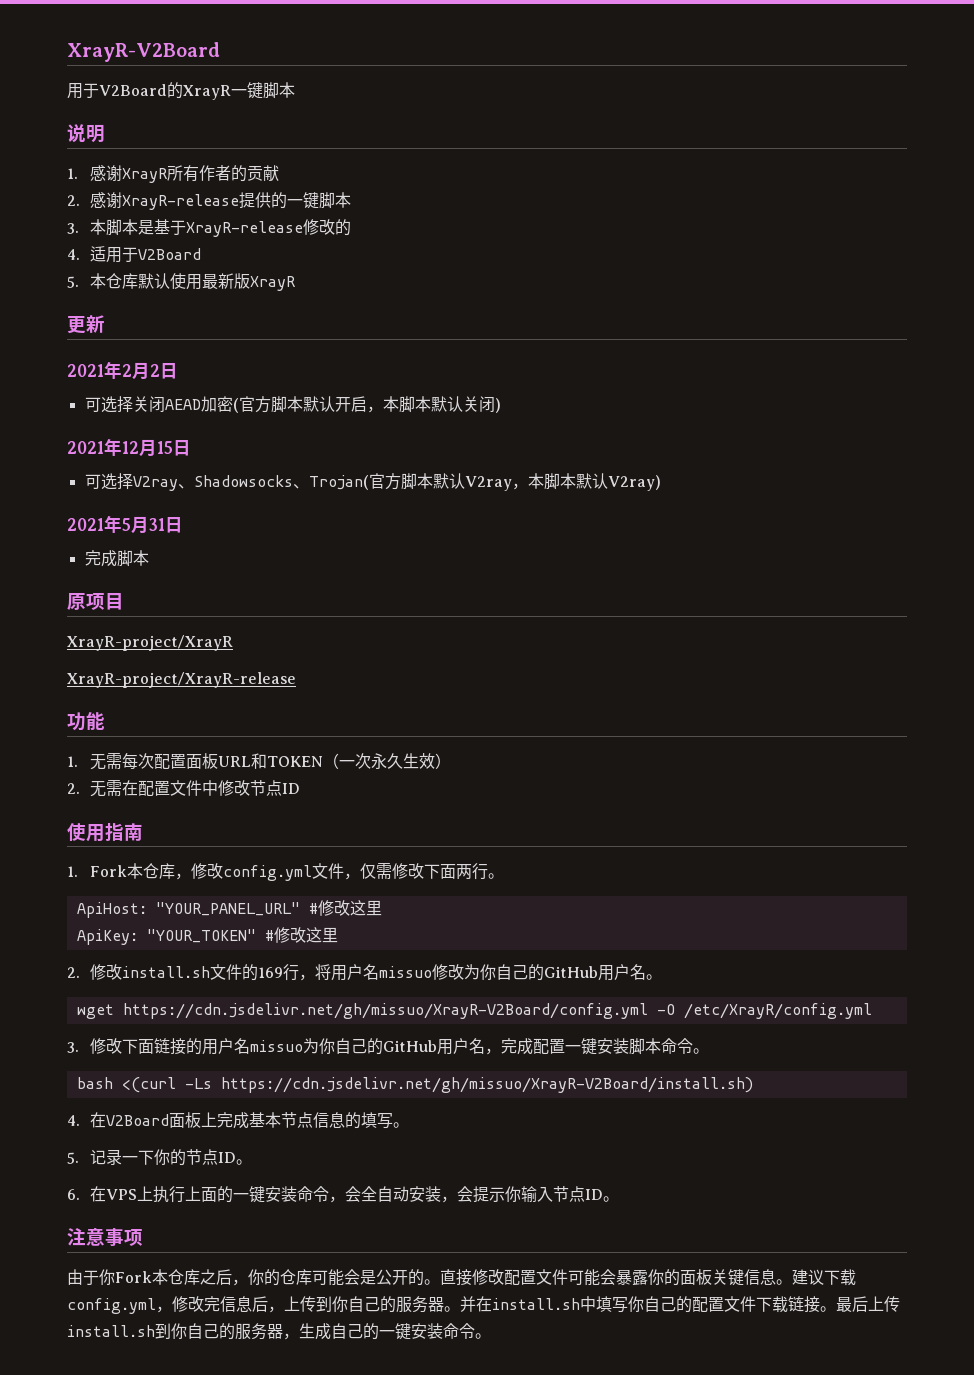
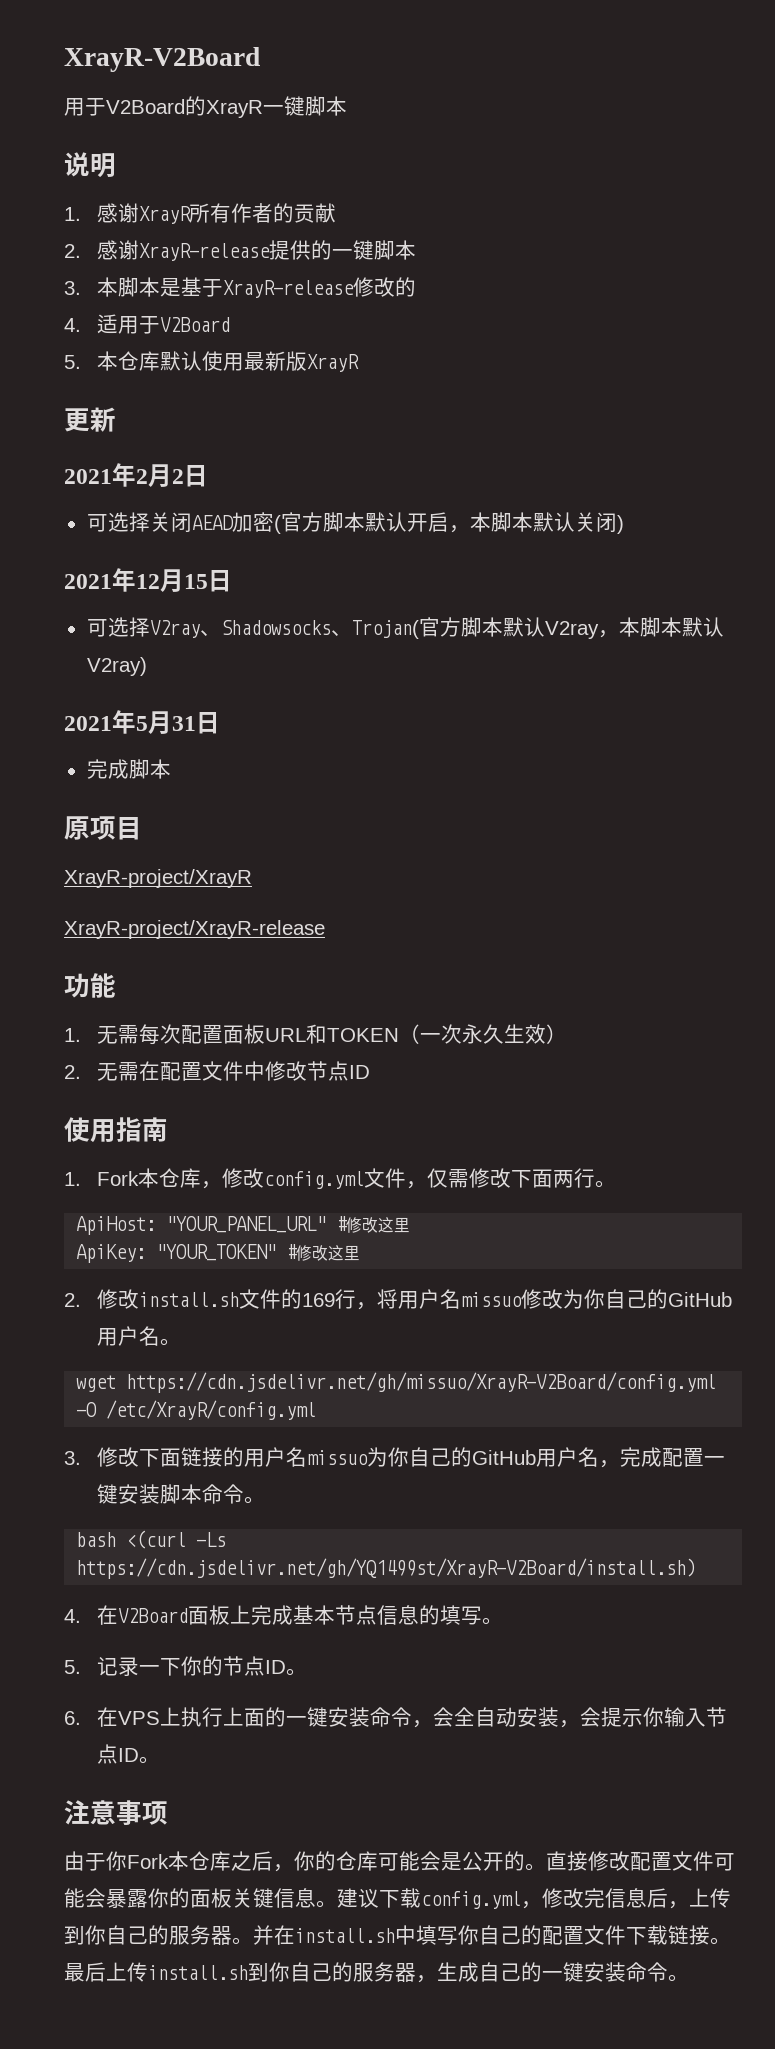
[220,1077,753,1093] https://cdn.jsdelivr.net/gh/missuo/XrayR-V2Board/install.sh) -> [76,1558,697,1579] https://cdn.jsdelivr.net/gh/YQ1499st/XrayR-V2Board/install.sh)

